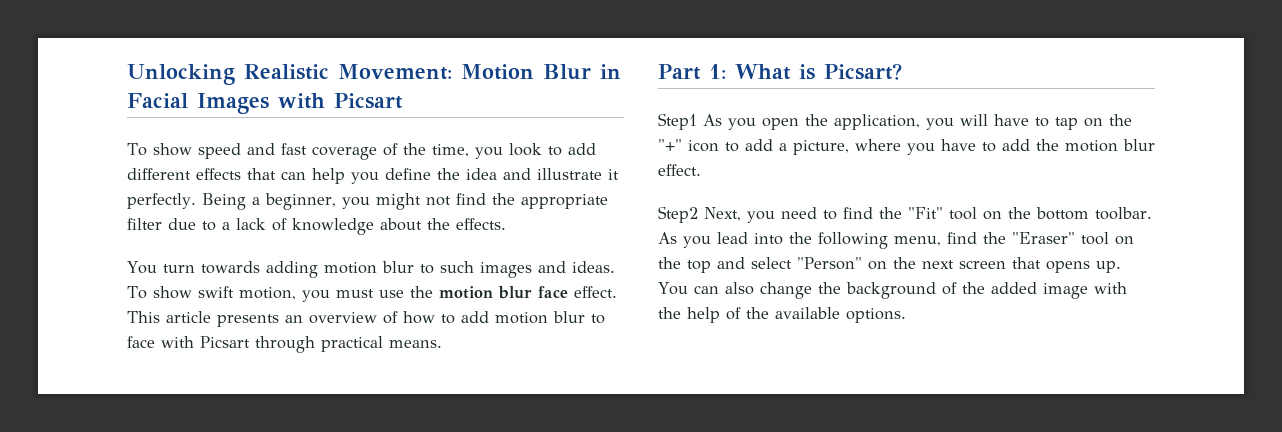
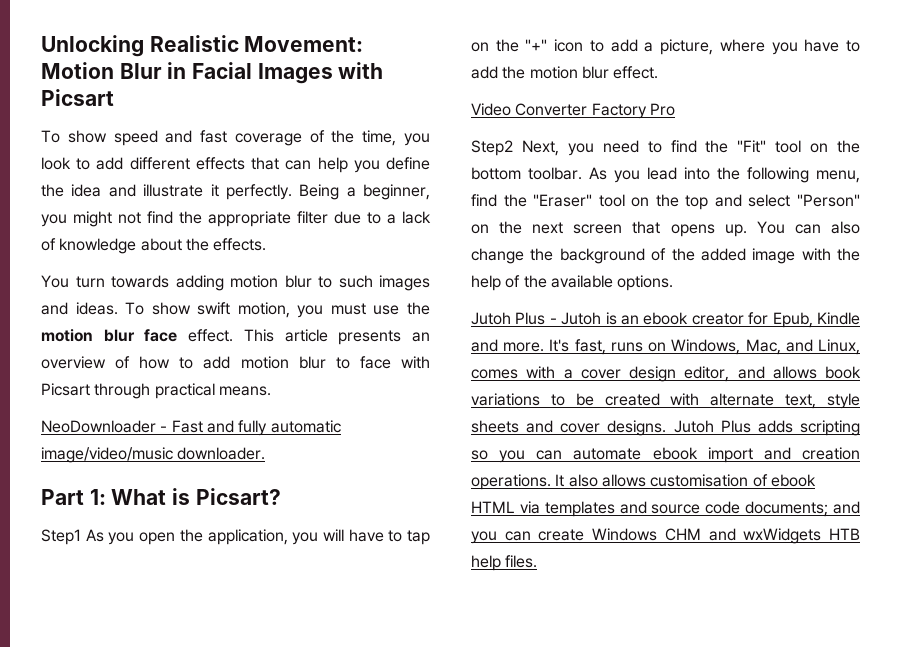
(442, 344) none -> [41,420,341,436] [41,447,266,463] // NeoDownloader - Fast and fully automatic image/video/music downloader.
(701, 170) none -> [471,103,675,119] // Video Converter Factory Pro
(906, 315) none -> [471,312,860,328] [471,339,860,355] [471,366,861,382] [471,393,860,409] [471,420,860,436] [471,447,860,463] [471,474,816,490] [471,501,860,517] [471,528,860,544] [471,555,538,571] // Jutoh Plus - Jutoh is an ebook creator for Epub, Kindle and more. It's fast, runs on Windows, Mac, and Linux, comes with a cover design editor, and allows book variations to be created with alternate text, style sheets and cover designs. Jutoh Plus adds scripting so you can automate ebook import and creation operations. It also allows customisation of ebook HTML via templates and source code documents; and you can create Windows CHM and wxWidgets HTB help files.

